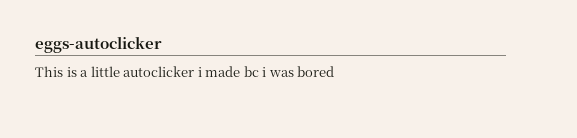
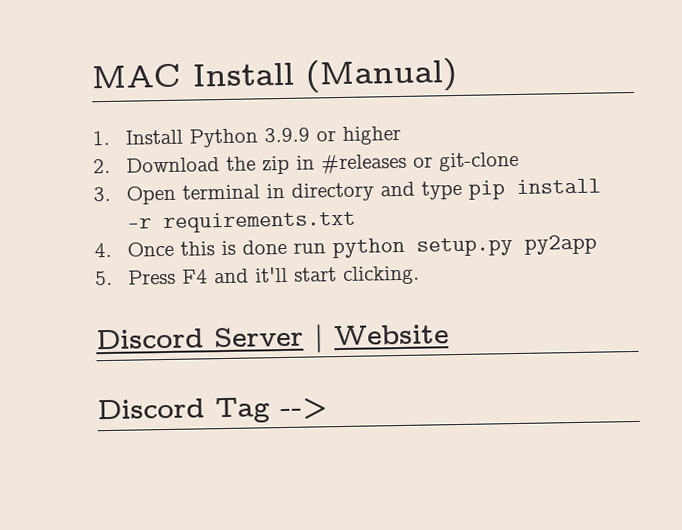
[35,36,162,53] [35,66,335,77] eggs-autoclicker // This is a little autoclicker i made bc i was bored -> [91,57,458,94] [92,125,402,148] [93,151,520,175] [93,178,602,205] [127,210,357,234] [94,234,598,259] [95,265,421,286] [96,324,449,353] [97,397,328,424] MAC Install (Manual) // 1. Install Python 3.9.9 or higher // 2. Download the zip in #releases or git-clone // 3. Open terminal in directory and type pip install -r requirements.txt // 4. Once this is done run python setup.py py2app // 5. Press F4 and it'll start clicking. // Discord Server | Website // Discord Tag -->

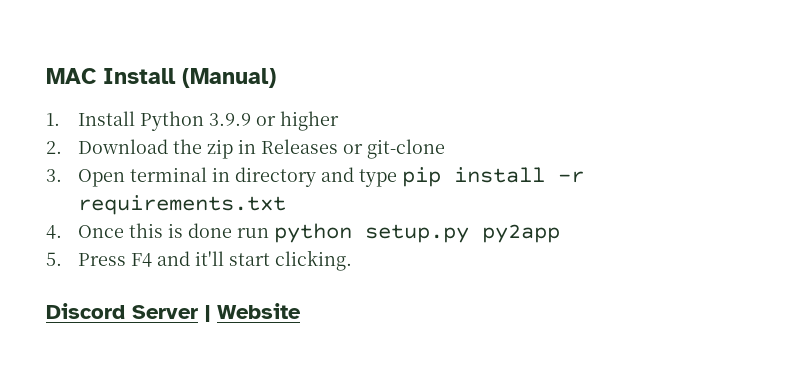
[321,152,408,175] #releases -> [261,139,339,154] Releases
[97,397,328,424] // Discord Tag --> -> (301, 311) none

